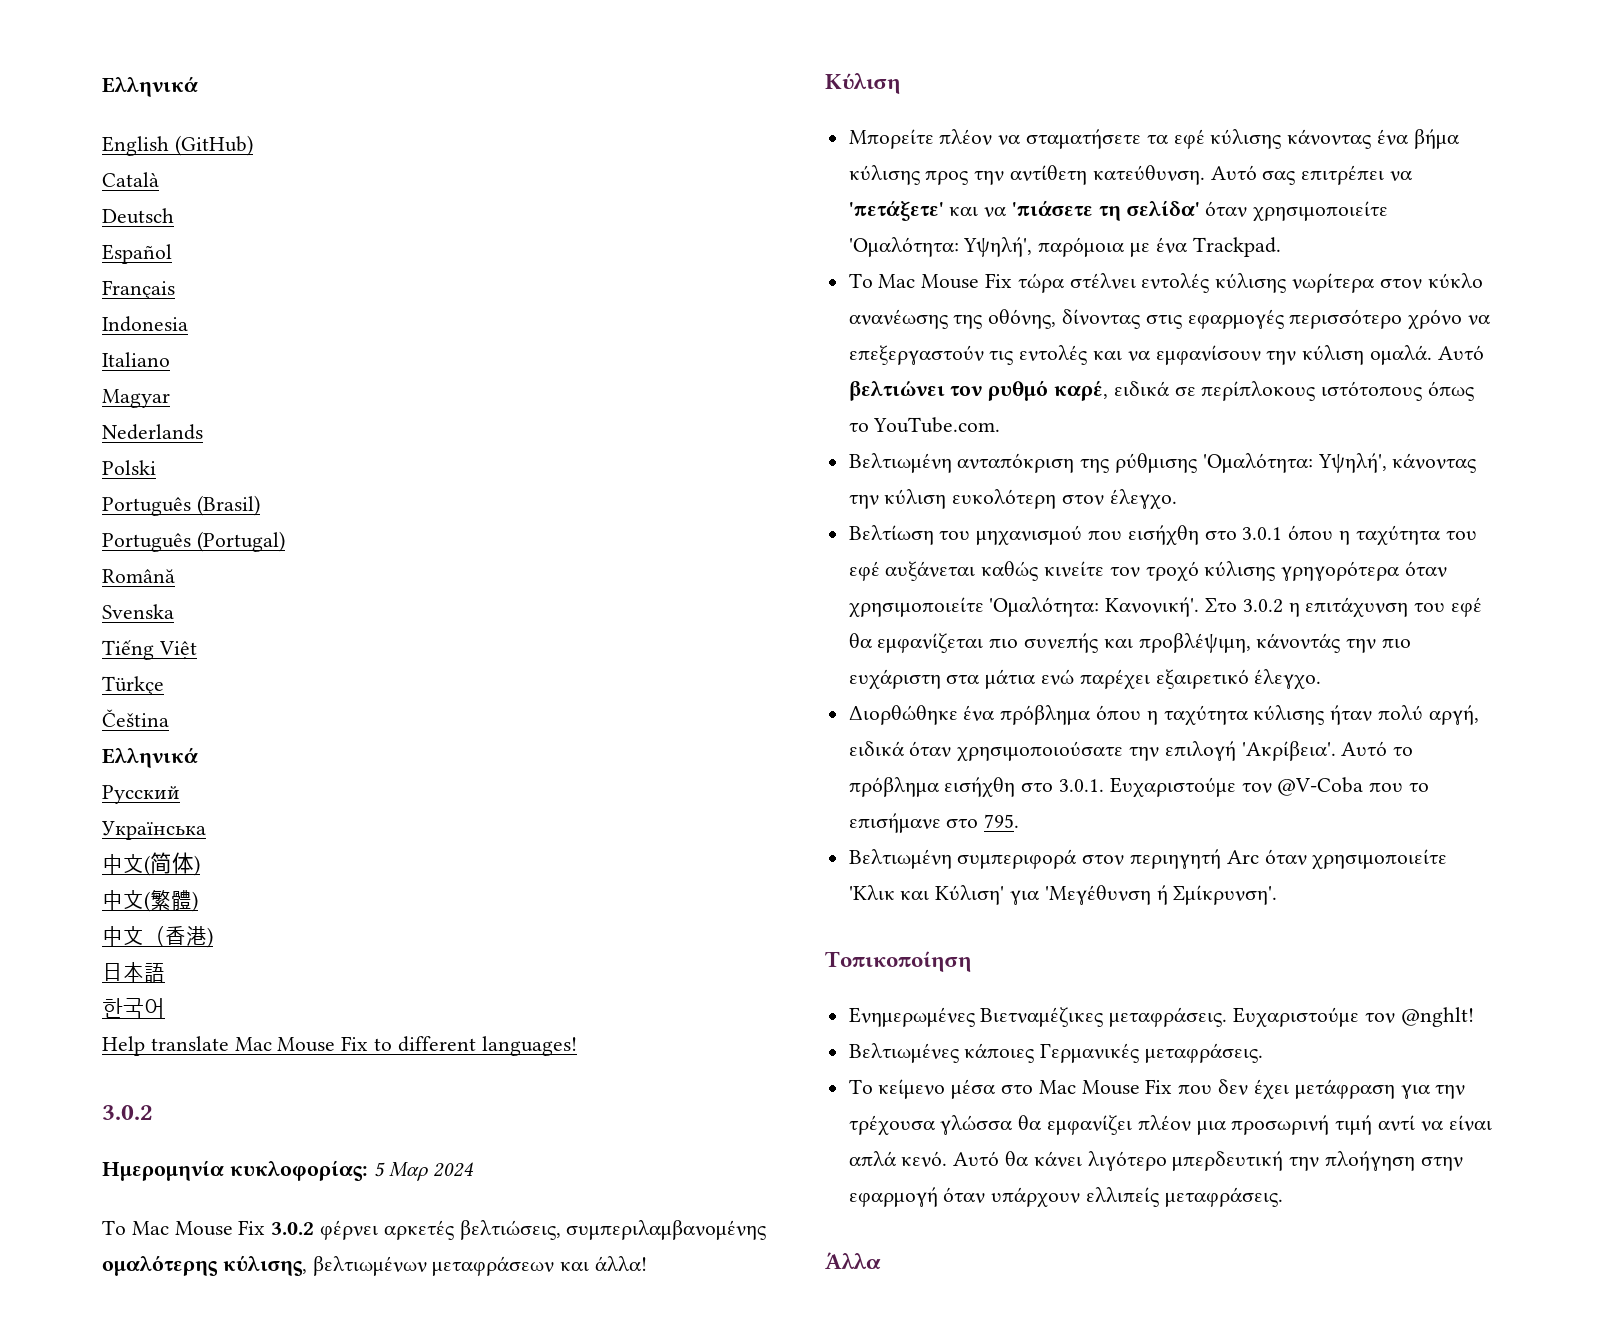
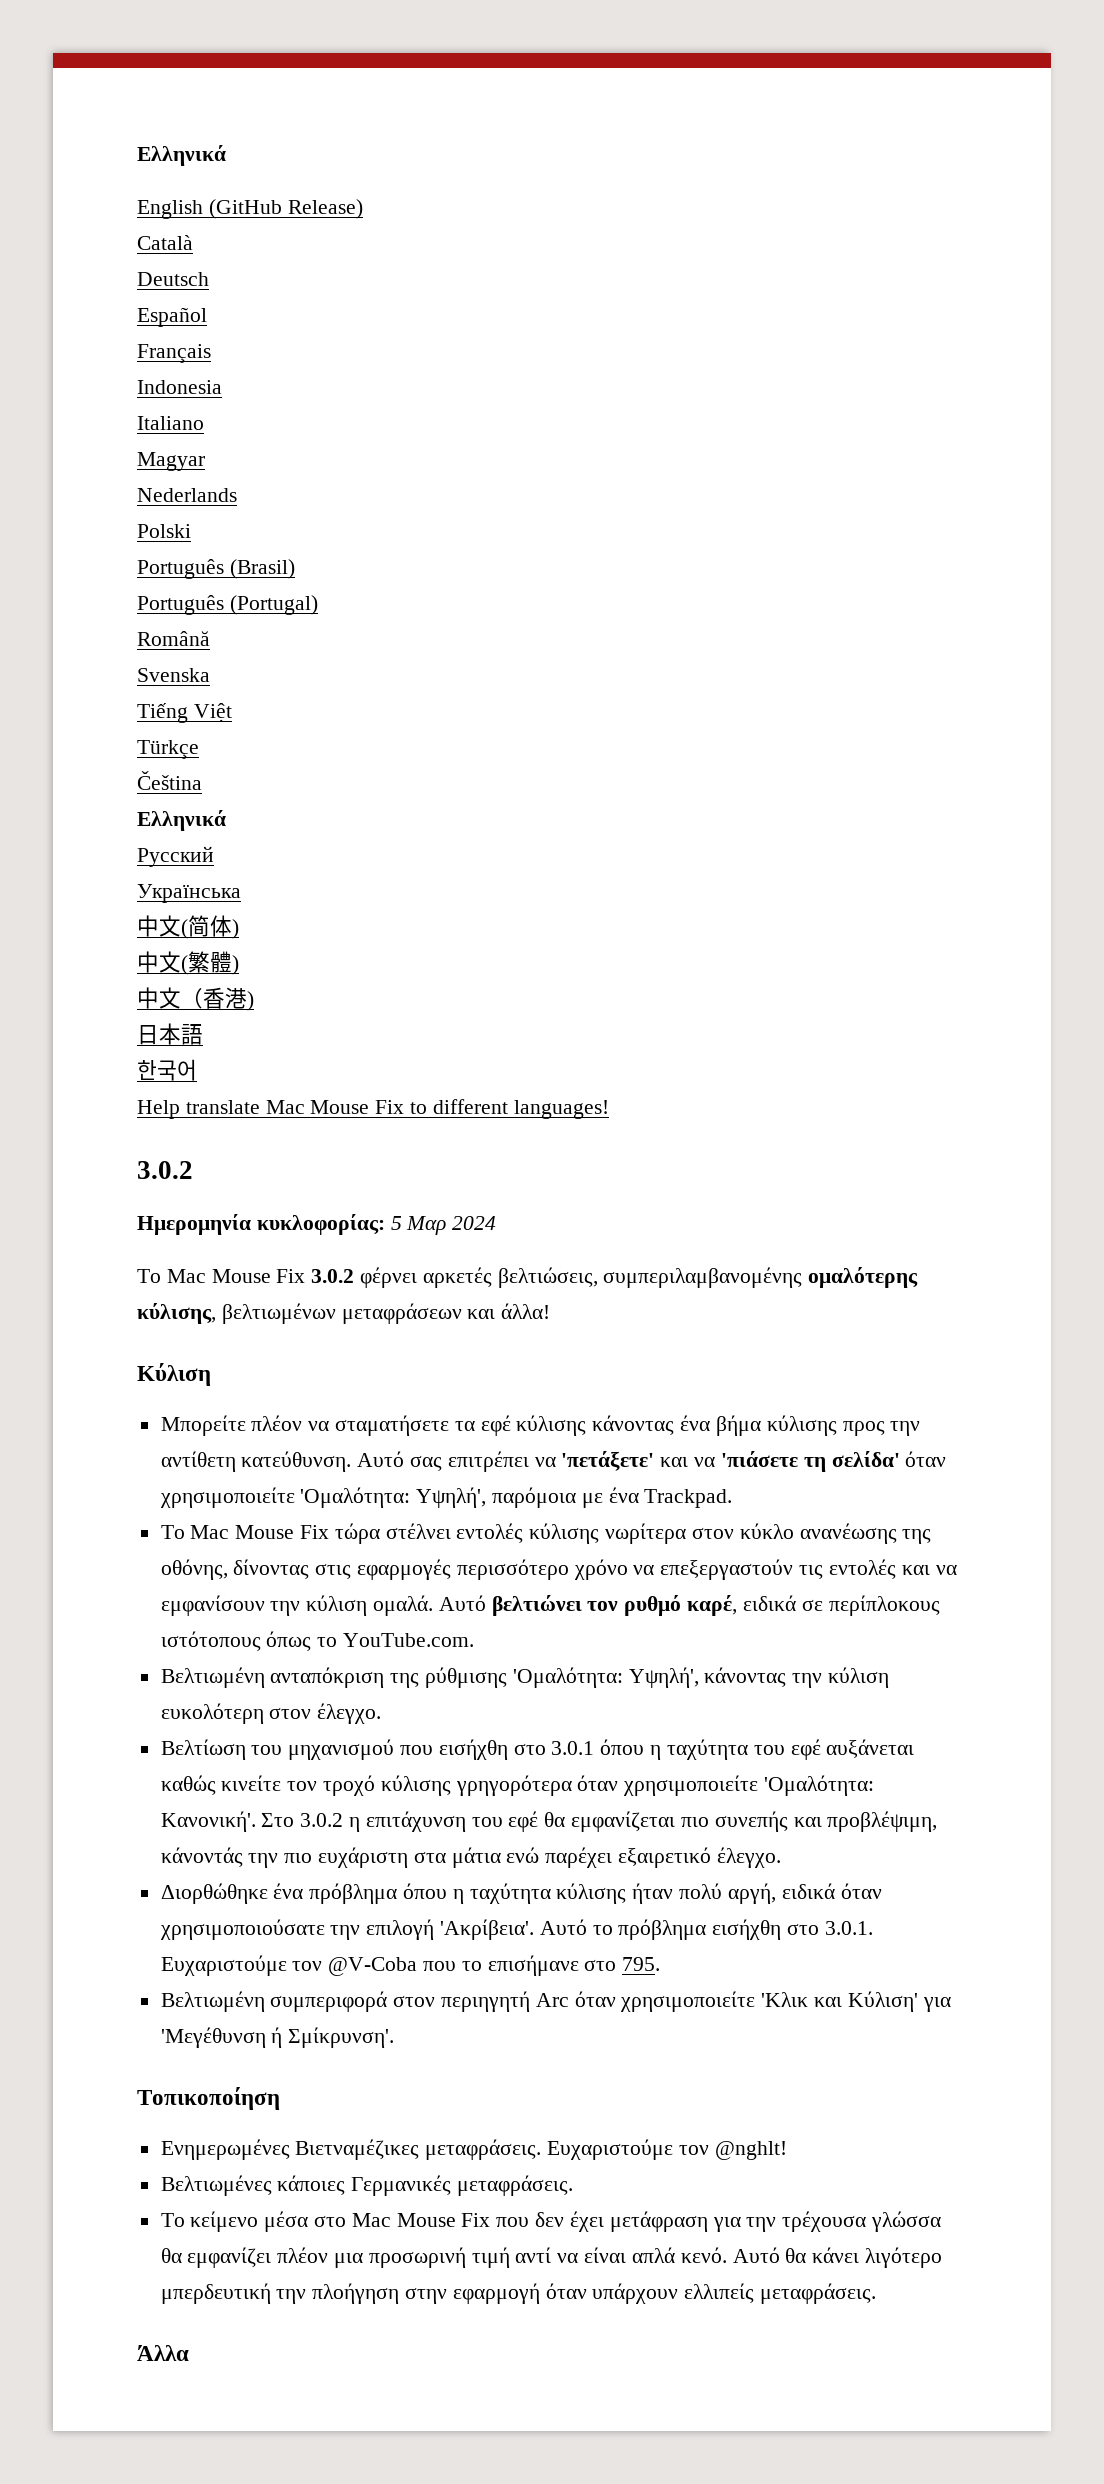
[174,135,253,156] (GitHub) -> [208,199,363,219] (GitHub Release)

